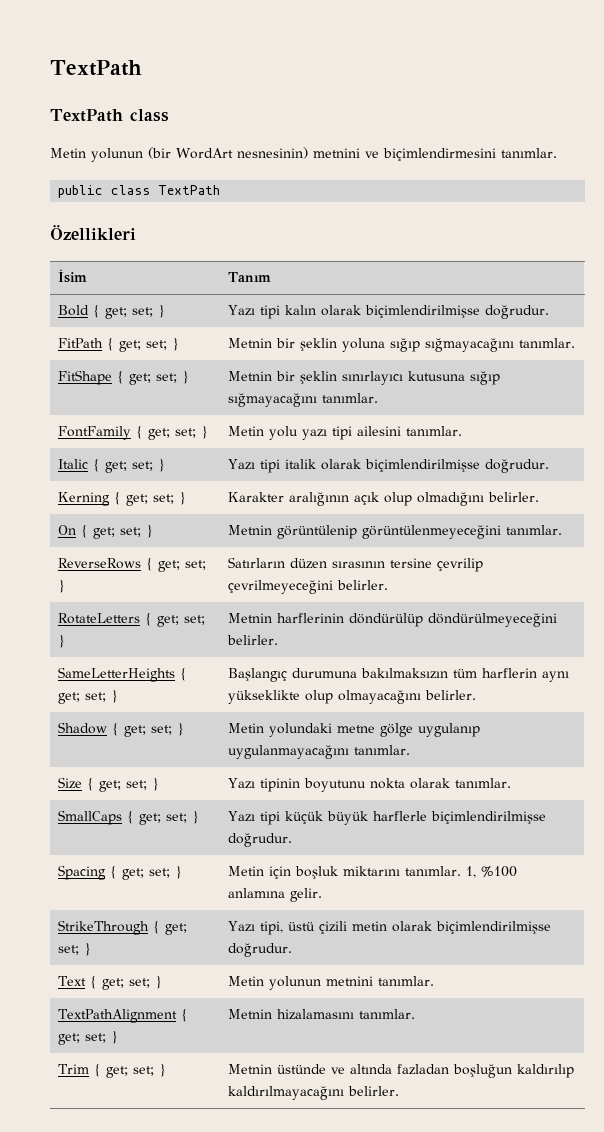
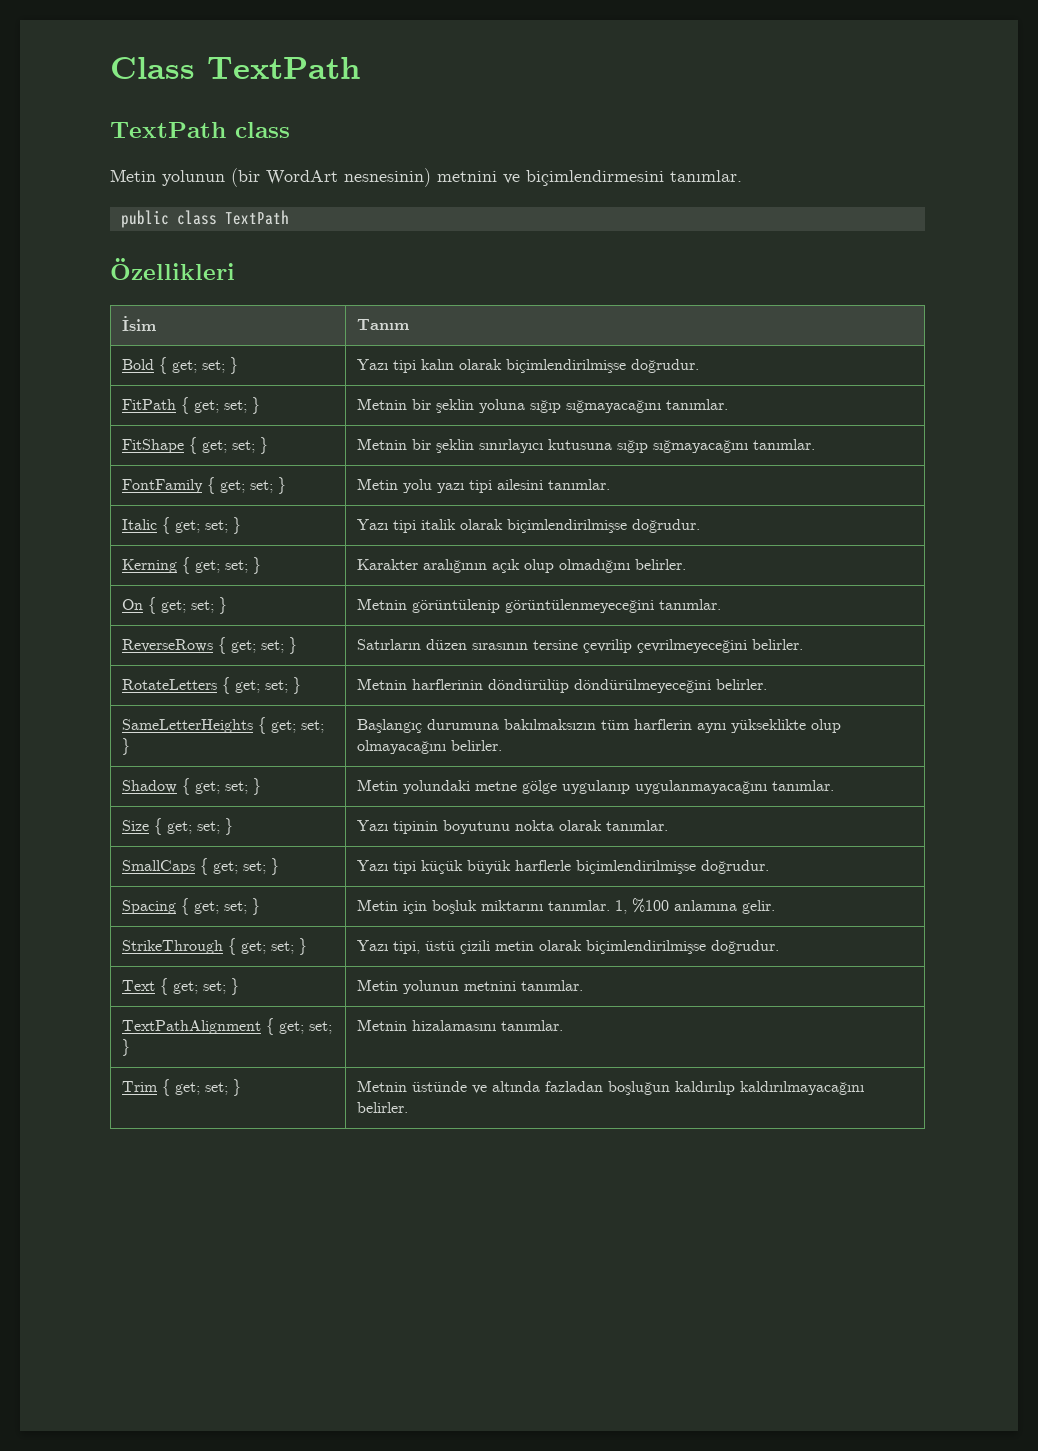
(50, 68) none -> [110,57,195,79] Class

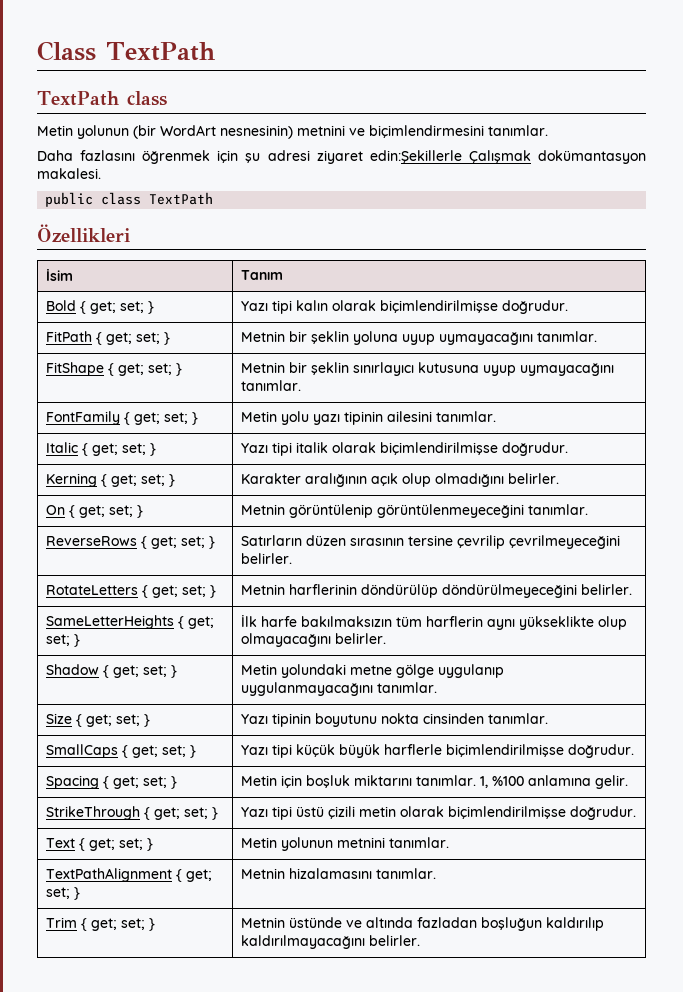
(742, 176) none -> [37,150,646,164] [37,168,101,179] // Daha fazlasını öğrenmek için şu adresi ziyaret edin:Şekillerle Çalışmak dokümantasyon makalesi.
[530,400,662,413] sığıp sığmayacağını -> [401,332,533,345] uyup uymayacağını
[617,440,749,453] sığıp sığmayacağını -> [482,363,614,376] uyup uymayacağını
[469,480,493,493] tipi -> [343,411,383,425] tipinin
[357,719,500,733] Başlangıç durumuna -> [240,614,297,627] İlk harfe
[559,820,603,831] olarak -> [422,713,484,724] cinsinden
[393,941,421,954] tipi, -> [271,806,292,820] tipi

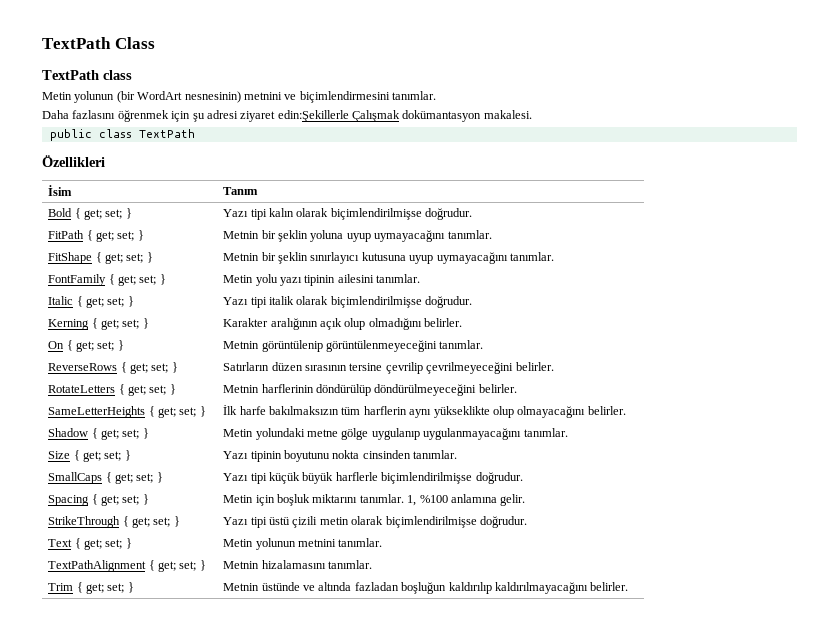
(37, 51) none -> [42,37,111,49] TextPath
[106,42,215,61] TextPath -> (155, 43) none

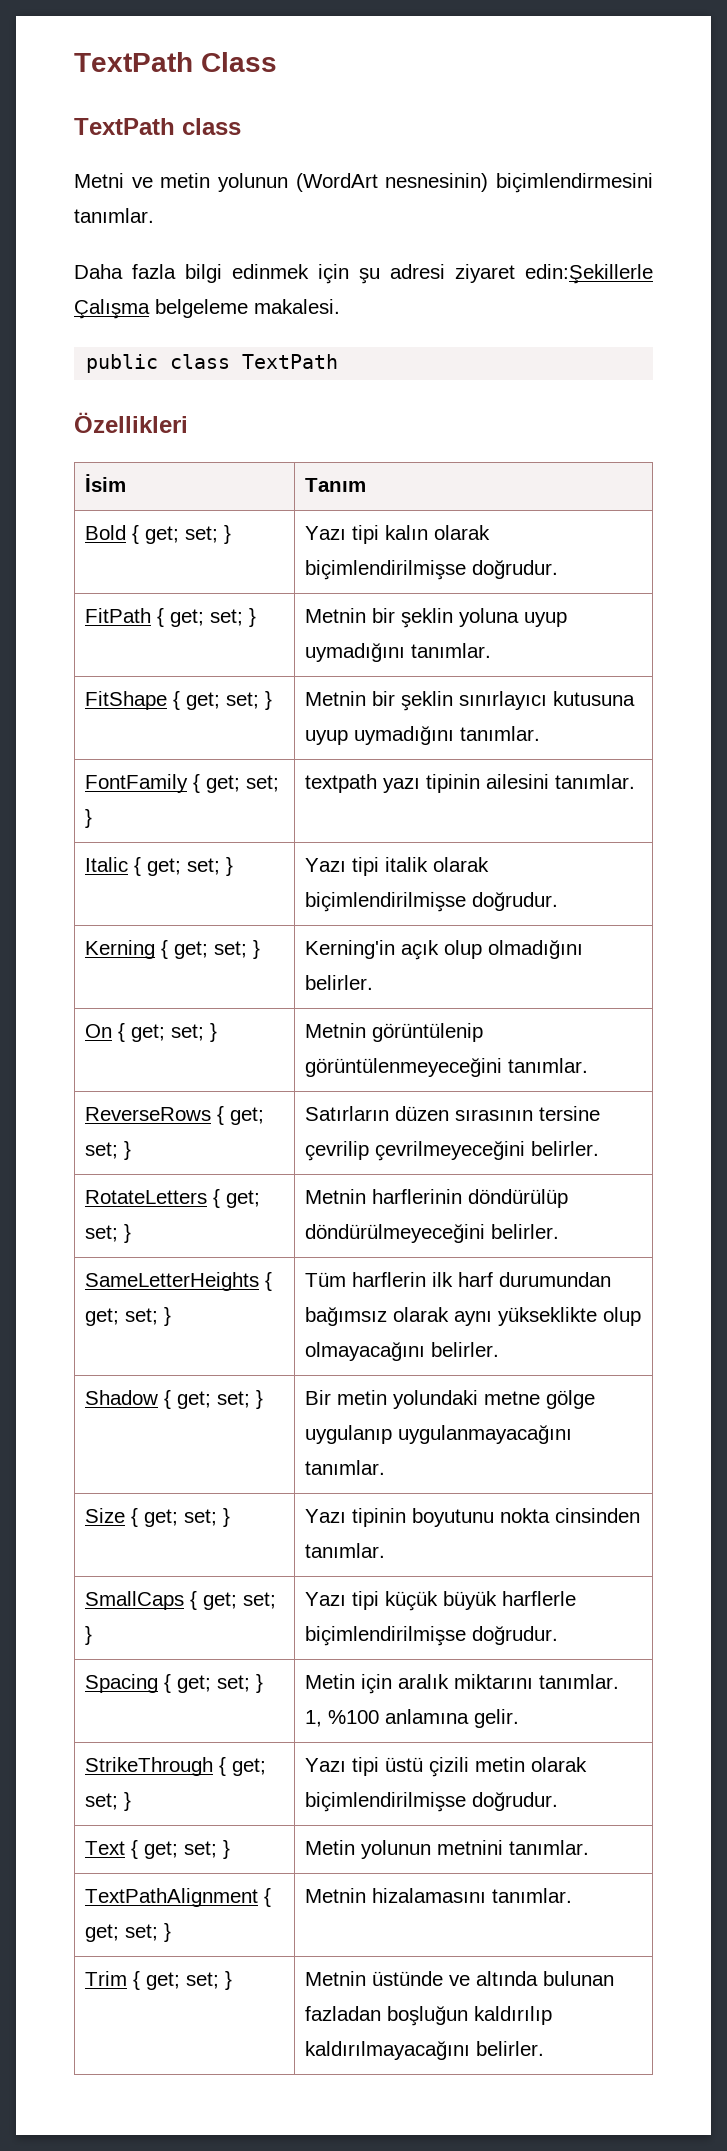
[42,91,297,103] Metin yolunun (bir WordArt nesnesinin) metnini ve -> [74,173,489,192] Metni ve metin yolunun (WordArt nesnesinin)
[72,110,169,122] fazlasını öğrenmek -> [132,264,309,283] fazla bilgi edinmek
[352,110,482,122] Çalışmak dokümantasyon -> [74,299,248,319] Çalışma belgeleme
[374,230,446,242] uymayacağını -> [305,643,406,662] uymadığını
[436,252,508,264] uymayacağını -> [354,726,455,745] uymadığını
[223,274,278,286] Metin yolu -> [305,774,378,793] textpath
[223,318,318,330] Karakter aralığının -> [305,940,396,959] Kerning'in
[223,405,407,415] İlk harfe bakılmaksızın tüm harflerin -> [305,1272,612,1287] [305,1307,450,1326] Tüm harflerin ilk harf durumundan bağımsız olarak
[223,429,254,437] Metin -> [305,1390,388,1405] Bir metin
[277,494,311,506] boşluk -> [398,1674,450,1689] aralık
(352, 586) none -> [543,1971,615,1986] bulunan

